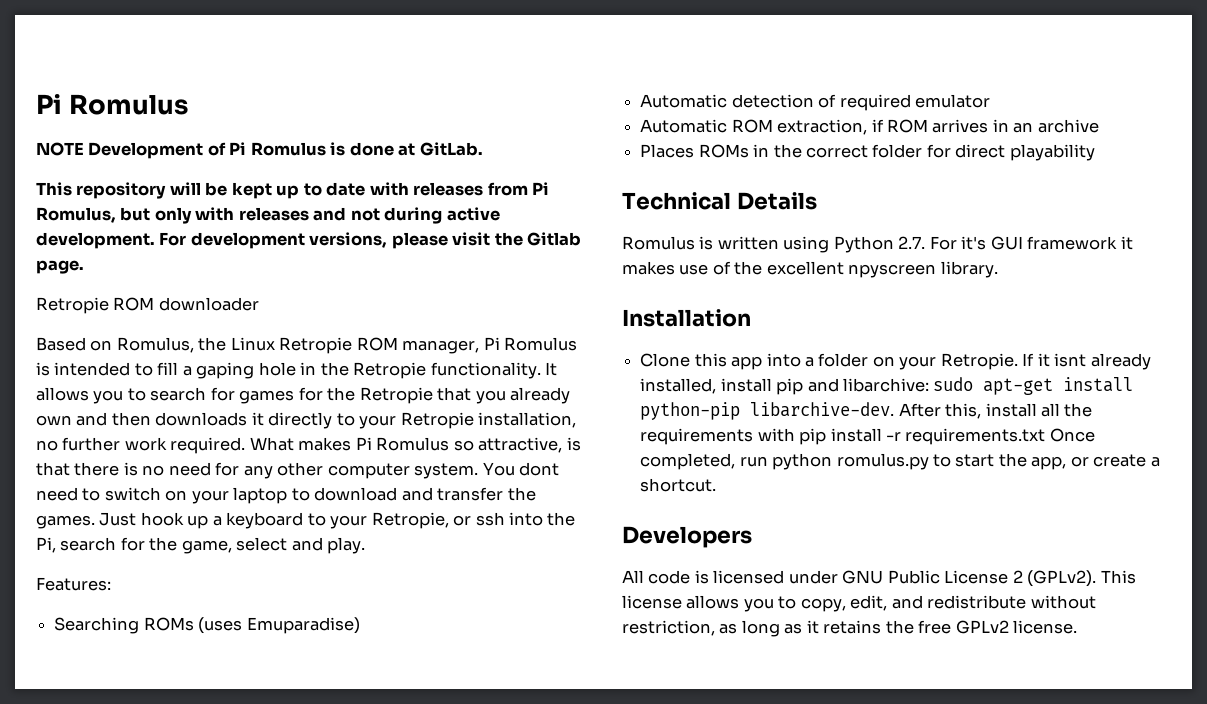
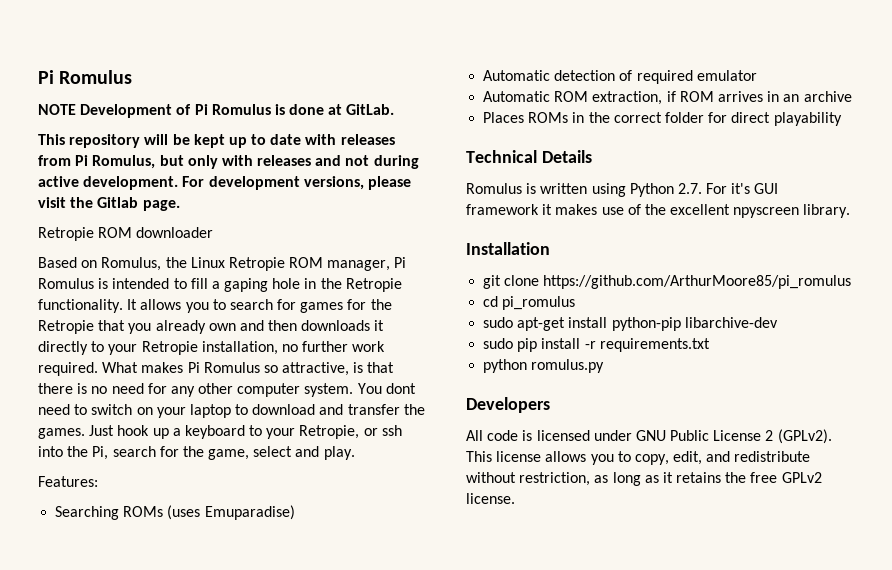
[640,353,1151,370] [640,377,1134,395] [640,402,1093,420] [640,428,795,445] Clone this app into a folder on your Retropie. If it isnt already installed, install pip and libarchive: sudo apt-get install python-pip libarchive-dev. After this, install all the requirements with -> [483,275,852,289] [483,296,576,310] [483,317,778,331] [483,338,514,349] git clone https://github.com/ArthurMoore85/pi_romulus // cd pi_romulus // sudo apt-get install python-pip libarchive-dev // sudo
[1049,428,1095,442] [640,453,768,470] Once completed, run -> (710, 345) //
[932,453,1160,470] [640,478,717,492] to start the app, or create a shortcut. -> (605, 366) none

